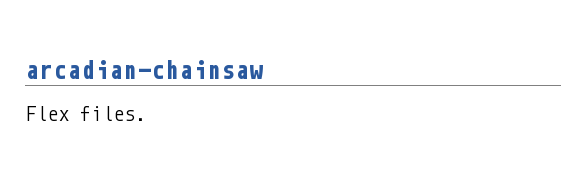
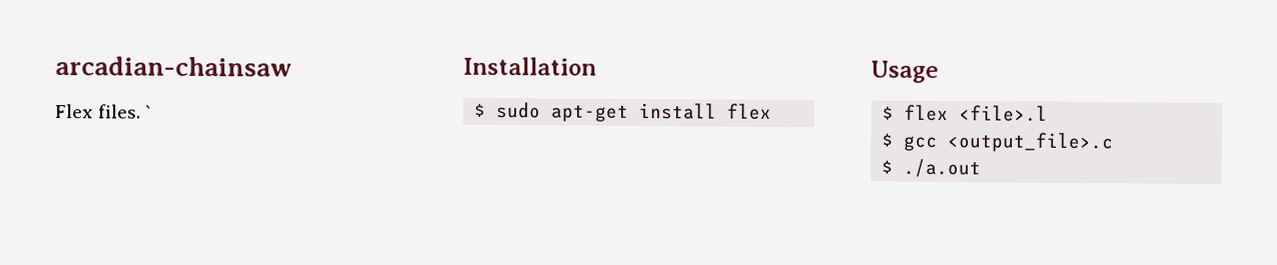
(146, 113) none -> [145,104,153,119] [463,56,597,76] [474,102,773,122] [871,60,939,84] [882,104,1049,122] [881,132,1115,153] [881,158,982,178] ` // Installation // $ sudo apt-get install flex // Usage // $ flex <file>.l // $ gcc <output_file>.c // $ ./a.out

